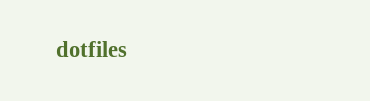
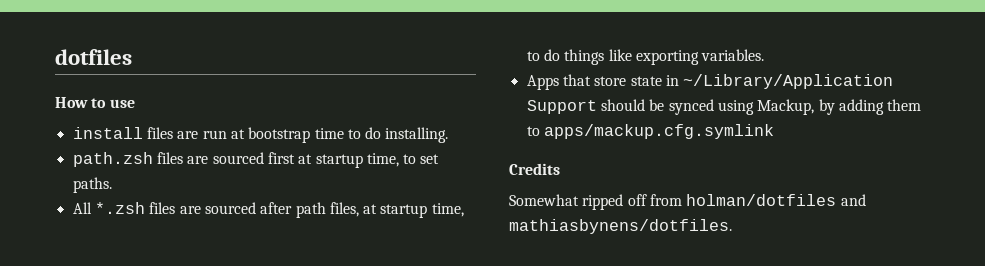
(127, 49) none -> [55,97,135,108] [72,127,449,143] [72,152,440,168] [72,177,112,193] [72,202,464,218] [526,49,765,65] [526,74,894,90] [526,99,922,115] [526,124,774,139] [509,163,560,175] [509,194,866,210] [509,219,732,234] // How to use // install files are run at bootstrap time to do installing. // path.zsh files are sourced first at startup time, to set paths. // All *.zsh files are sourced after path files, at startup time, to do things like exporting variables. // Apps that store state in ~/Library/Application Support should be synced using Mackup, by adding them to apps/mackup.cfg.symlink // Credits // Somewhat ripped off from holman/dotfiles and mathiasbynens/dotfiles.

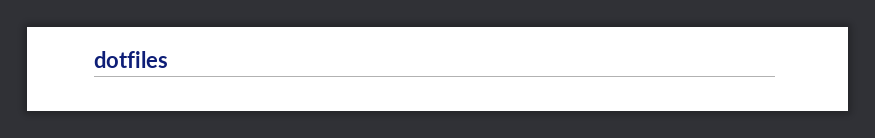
[55,97,135,108] [72,127,449,143] [72,152,440,168] [72,177,112,193] [72,202,464,218] [526,49,765,65] [526,74,894,90] [526,99,922,115] [526,124,774,139] [509,163,560,175] [509,194,866,210] [509,219,732,234] // How to use // install files are run at bootstrap time to do installing. // path.zsh files are sourced first at startup time, to set paths. // All *.zsh files are sourced after path files, at startup time, to do things like exporting variables. // Apps that store state in ~/Library/Application Support should be synced using Mackup, by adding them to apps/mackup.cfg.symlink // Credits // Somewhat ripped off from holman/dotfiles and mathiasbynens/dotfiles. -> (168, 59) none

